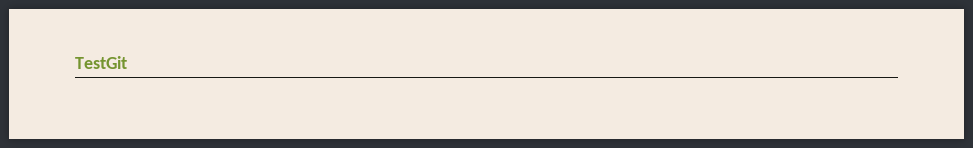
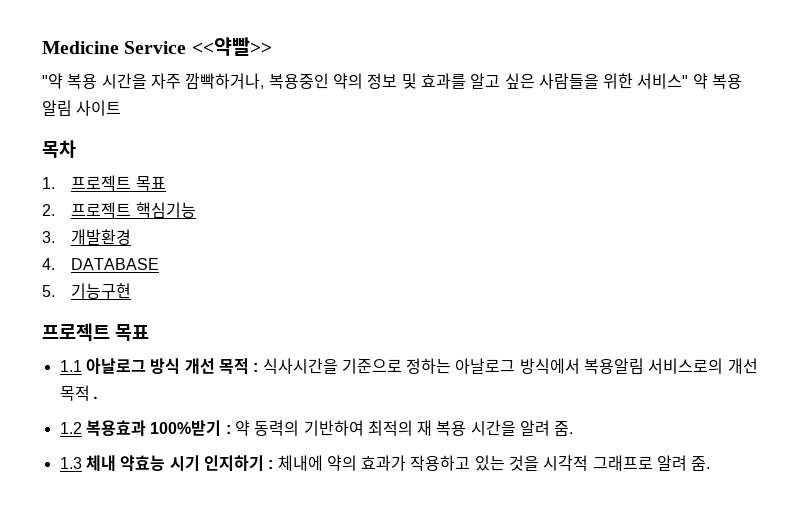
[75,56,127,69] TestGit -> [42,37,272,56] [42,73,743,89] [42,100,122,116] [42,140,76,158] [42,175,166,191] [42,202,196,218] [42,229,132,245] [42,258,160,270] [42,283,132,299] [42,323,149,341] [59,358,758,375] [59,385,101,401] [59,420,574,436] [59,455,711,471] Medicine Service <<약빨>> // "약 복용 시간을 자주 깜빡하거나, 복용중인 약의 정보 및 효과를 알고 싶은 사람들을 위한 서비스" 약 복용 알림 사이트 // 목차 // 1. 프로젝트 목표 // 2. 프로젝트 핵심기능 // 3. 개발환경 // 4. DATABASE // 5. 기능구현 // 프로젝트 목표 // 1.1 아날로그 방식 개선 목적 : 식사시간을 기준으로 정하는 아날로그 방식에서 복용알림 서비스로의 개선 목적. // 1.2 복용효과 100%받기 : 약 동력의 기반하여 최적의 재 복용 시간을 알려 줌. // 1.3 체내 약효능 시기 인지하기 : 체내에 약의 효과가 작용하고 있는 것을 시각적 그래프로 알려 줌.

